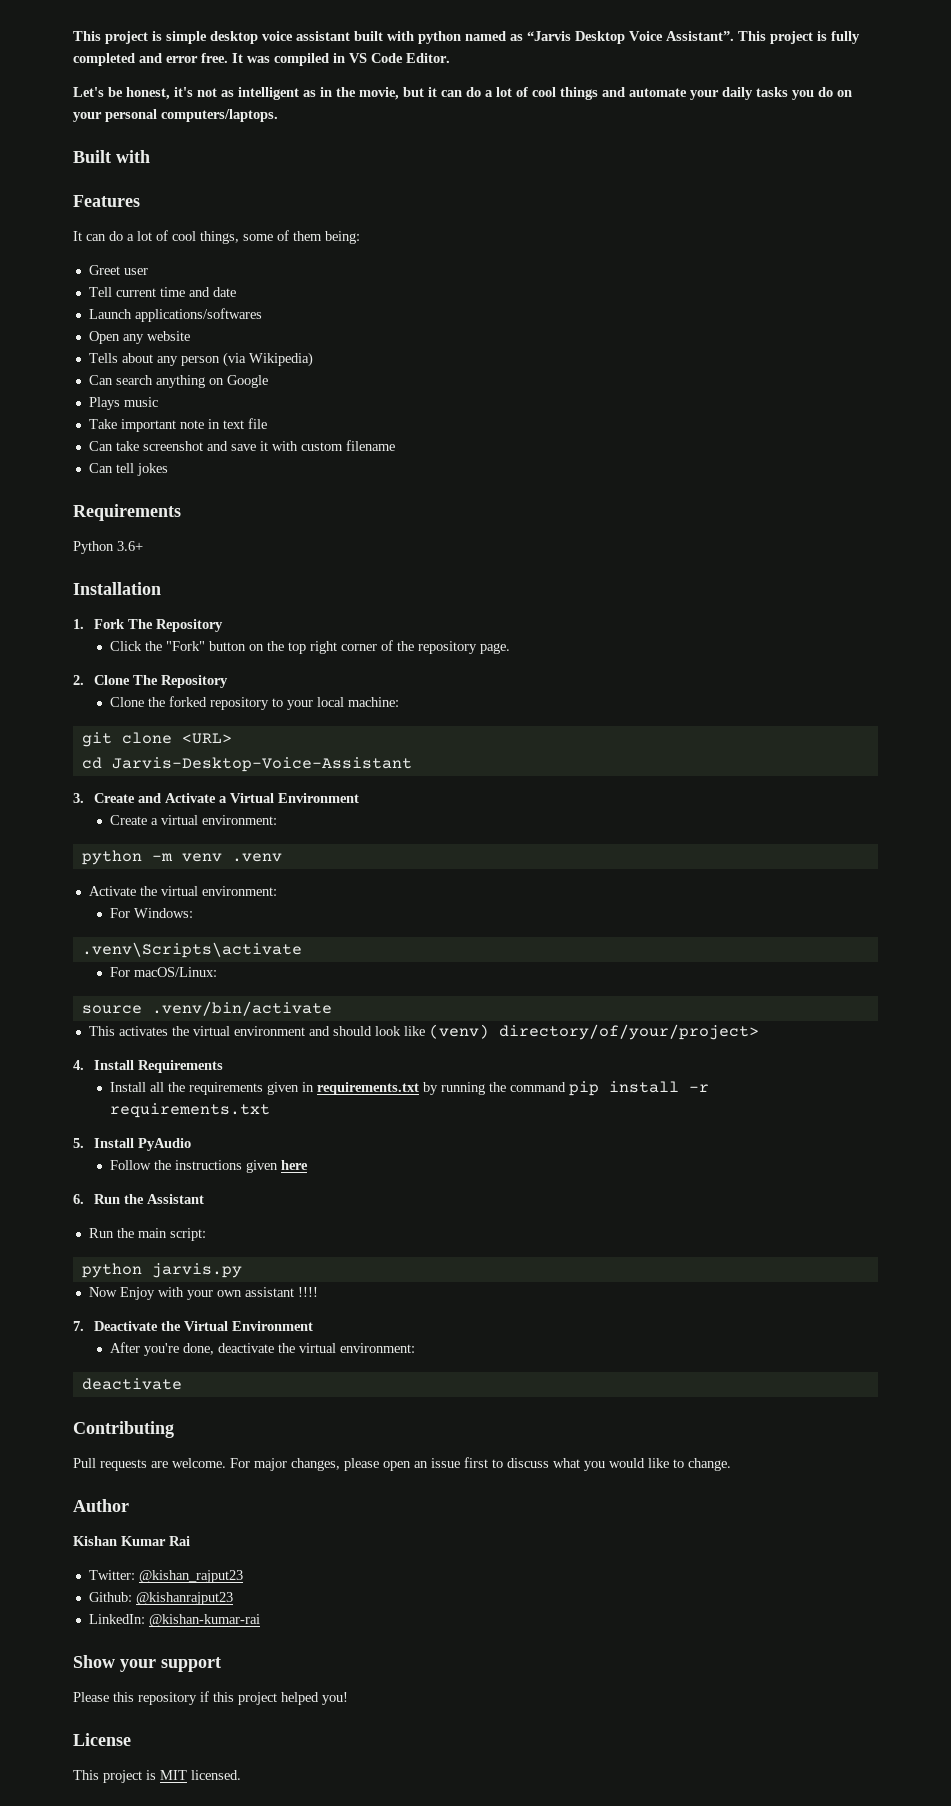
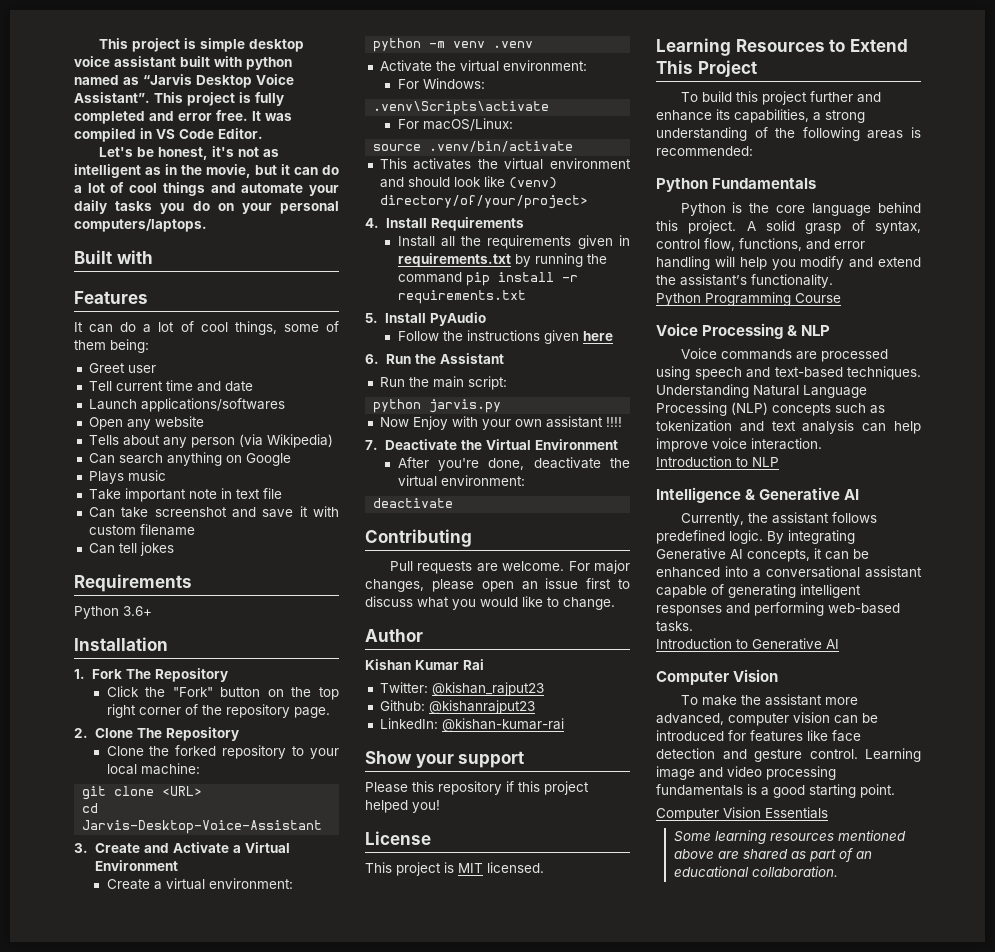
(241, 1775) none -> [656,38,908,56] [656,60,757,77] [680,91,881,105] [656,109,865,123] [656,127,921,141] [656,146,753,156] [656,178,817,192] [680,202,921,216] [656,220,921,234] [656,238,865,251] [656,256,921,270] [656,274,833,288] [656,292,841,306] [656,323,831,339] [680,348,888,362] [656,366,921,380] [656,384,867,398] [656,402,885,416] [656,420,921,434] [656,438,822,452] [656,456,779,467] [656,487,860,503] [680,512,877,526] [656,530,855,544] [656,548,869,562] [656,566,922,578] [656,584,861,598] [656,602,900,616] [656,621,693,632] [656,638,839,650] [656,669,779,685] [680,694,858,706] [656,712,878,726] [656,730,861,742] [656,748,921,762] [656,766,836,780] [656,784,895,798] [656,807,828,821] [673,830,906,844] [673,848,872,862] [673,866,838,877] // Learning Resources to Extend This Project // To build this project further and enhance its capabilities, a strong understanding of the following areas is recommended: // Python Fundamentals // Python is the core language behind this project. A solid grasp of syntax, control flow, functions, and error handling will help you modify and extend the assistant’s functionality. // Python Programming Course // Voice Processing & NLP // Voice commands are processed using speech and text-based techniques. Understanding Natural Language Processing (NLP) concepts such as tokenization and text analysis can help improve voice interaction. // Introduction to NLP // Intelligence & Generative AI // Currently, the assistant follows predefined logic. By integrating Generative AI concepts, it can be enhanced into a conversational assistant capable of generating intelligent responses and performing web-based tasks. // Introduction to Generative AI // Computer Vision // To make the assistant more advanced, computer vision can be introduced for features like face detection and gesture control. Learning image and video processing fundamentals is a good starting point. // Computer Vision Essentials // Some learning resources mentioned above are shared as part of an educational collaboration.

